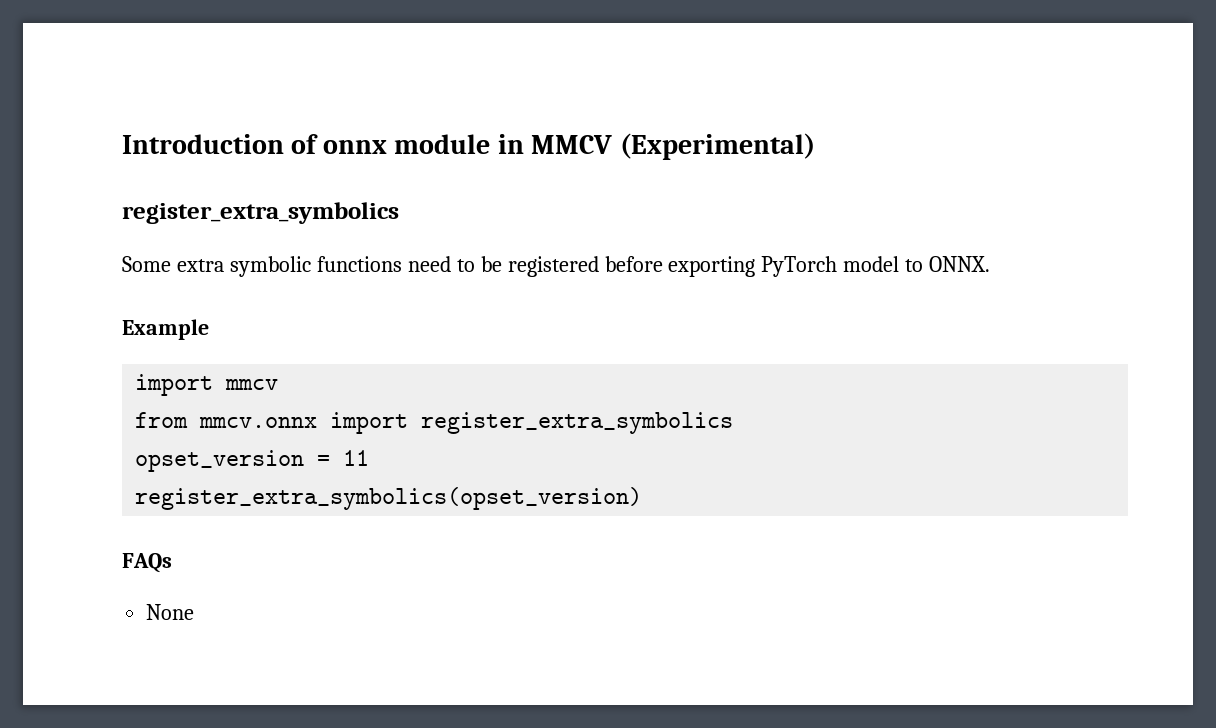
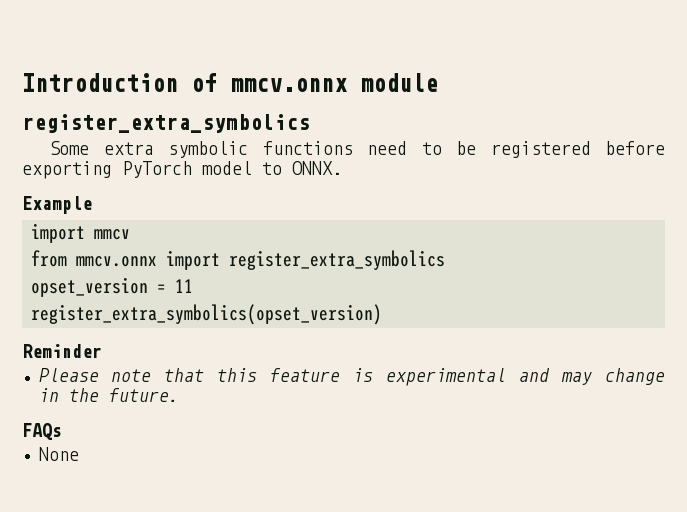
[322,140,387,154] onnx -> [230,78,347,92] mmcv.onnx
[497,133,815,160] in MMCV (Experimental) -> (438, 82) none
(643, 498) none -> [22,344,102,358] [38,368,666,386] [38,388,179,402] // Reminder // Please note that this feature is experimental and may change in the future.

